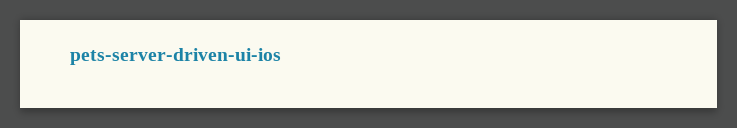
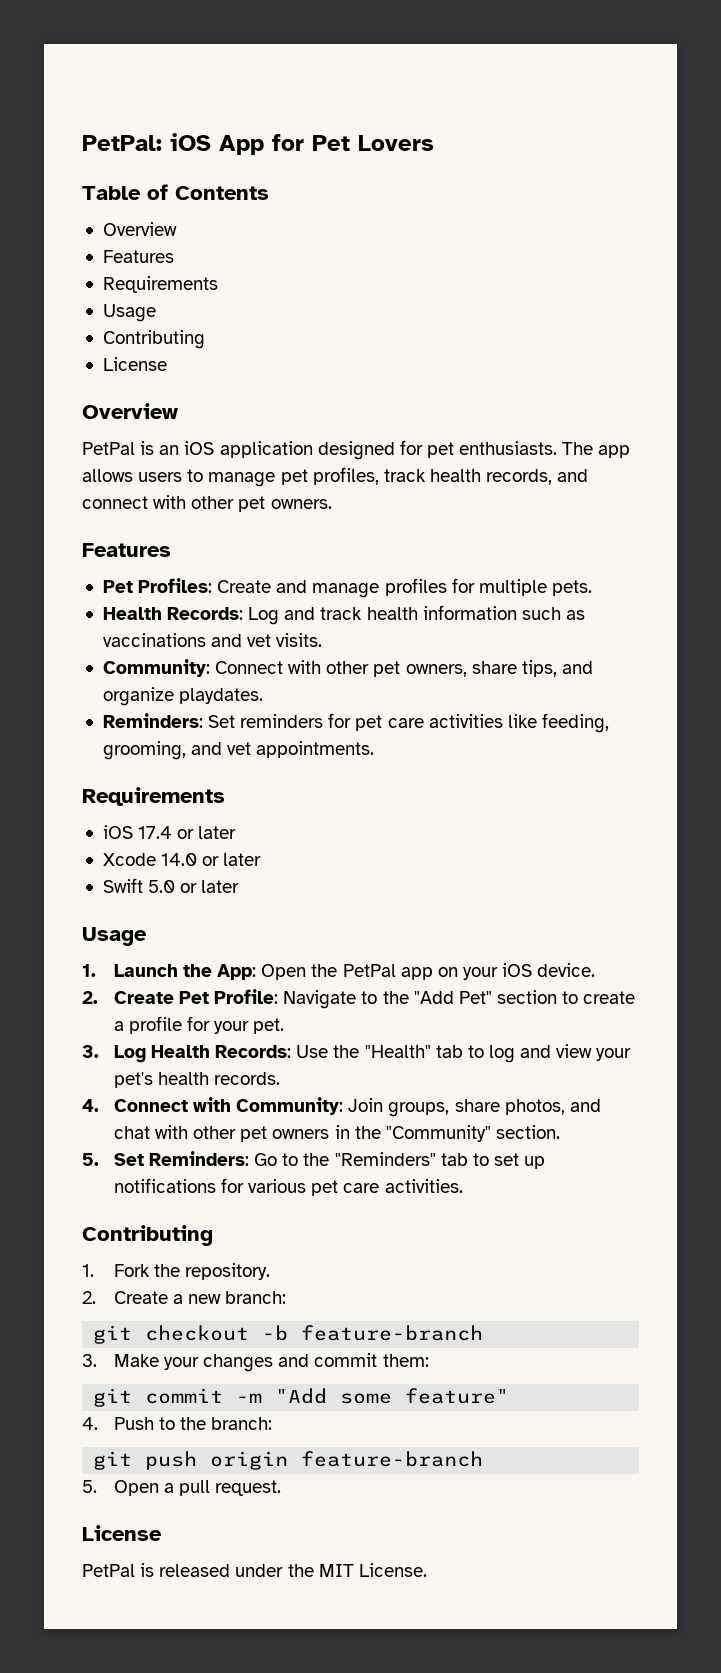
[70,48,281,65] pets-server-driven-ui-ios -> [82,133,434,155] [82,184,269,200] [102,222,177,236] [102,250,174,263] [102,276,218,293] [102,304,156,322] [102,330,205,349] [102,357,167,371] [82,403,178,419] [82,440,631,460] [82,467,589,487] [82,495,332,512] [82,543,171,557] [102,578,592,598] [102,605,585,625] [102,633,323,647] [102,659,593,677] [102,687,264,706] [102,713,609,733] [102,741,375,760] [82,787,225,806] [102,825,237,839] [102,853,262,866] [102,878,240,893] [82,927,147,946] [82,963,596,980] [82,989,636,1009] [113,1016,285,1034] [82,1044,632,1063] [113,1072,281,1088] [82,1097,601,1117] [113,1125,561,1142] [82,1151,546,1169] [113,1178,463,1196] [82,1225,213,1246] [82,1263,271,1280] [82,1291,287,1304] [93,1325,484,1344] [82,1353,429,1372] [93,1388,510,1407] [82,1417,273,1430] [93,1451,484,1470] [82,1480,282,1496] [82,1525,162,1541] [82,1563,427,1577] PetPal: iOS App for Pet Lovers // Table of Contents // Overview // Features // Requirements // Usage // Contributing // License // Overview // PetPal is an iOS application designed for pet enthusiasts. The app allows users to manage pet profiles, track health records, and connect with other pet owners. // Features // Pet Profiles: Create and manage profiles for multiple pets. // Health Records: Log and track health information such as vaccinations and vet visits. // Community: Connect with other pet owners, share tips, and organize playdates. // Reminders: Set reminders for pet care activities like feeding, grooming, and vet appointments. // Requirements // iOS 17.4 or later // Xcode 14.0 or later // Swift 5.0 or later // Usage // 1. Launch the App: Open the PetPal app on your iOS device. // 2. Create Pet Profile: Navigate to the "Add Pet" section to create a profile for your pet. // 3. Log Health Records: Use the "Health" tab to log and view your pet's health records. // 4. Connect with Community: Join groups, share photos, and chat with other pet owners in the "Community" section. // 5. Set Reminders: Go to the "Reminders" tab to set up notifications for various pet care activities. // Contributing // 1. Fork the repository. // 2. Create a new branch: // git checkout -b feature-branch // 3. Make your changes and commit them: // git commit -m "Add some feature" // 4. Push to the branch: // git push origin feature-branch // 5. Open a pull request. // License // PetPal is released under the MIT License.

